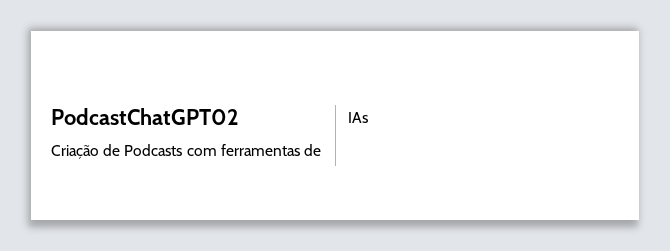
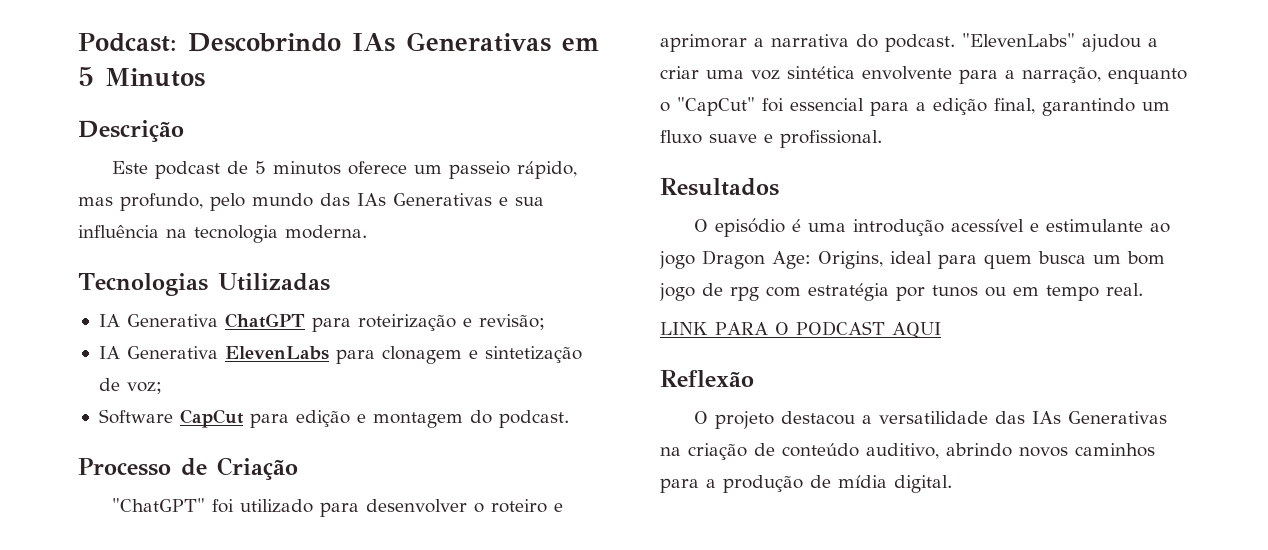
[51,108,239,125] [51,144,321,159] [348,112,368,123] PodcastChatGPT02 // Criação de Podcasts com ferramentas de IAs -> [78,32,599,52] [78,67,205,87] [78,120,184,142] [111,161,577,179] [78,193,544,211] [78,225,367,243] [78,273,330,296] [98,313,545,332] [98,346,582,364] [98,378,162,394] [98,409,569,428] [78,457,298,480] [111,498,563,517] [660,33,1158,52] [660,66,1187,84] [660,97,1170,116] [660,130,882,148] [660,178,779,196] [693,218,1170,237] [659,250,1165,269] [659,283,1143,301] [660,321,941,339] [660,370,754,387] [693,411,1167,429] [660,443,1155,460] [660,475,952,493] Podcast: Descobrindo IAs Generativas em 5 Minutos // Descrição // Este podcast de 5 minutos oferece um passeio rápido, mas profundo, pelo mundo das IAs Generativas e sua influência na tecnologia moderna. // Tecnologias Utilizadas // IA Generativa ChatGPT para roteirização e revisão; // IA Generativa ElevenLabs para clonagem e sintetização de voz; // Software CapCut para edição e montagem do podcast. // Processo de Criação // "ChatGPT" foi utilizado para desenvolver o roteiro e aprimorar a narrativa do podcast. "ElevenLabs" ajudou a criar uma voz sintética envolvente para a narração, enquanto o "CapCut" foi essencial para a edição final, garantindo um fluxo suave e profissional. // Resultados // O episódio é uma introdução acessível e estimulante ao jogo Dragon Age: Origins, ideal para quem busca um bom jogo de rpg com estratégia por tunos ou em tempo real. // LINK PARA O PODCAST AQUI // Reflexão // O projeto destacou a versatilidade das IAs Generativas na criação de conteúdo auditivo, abrindo novos caminhos para a produção de mídia digital.

